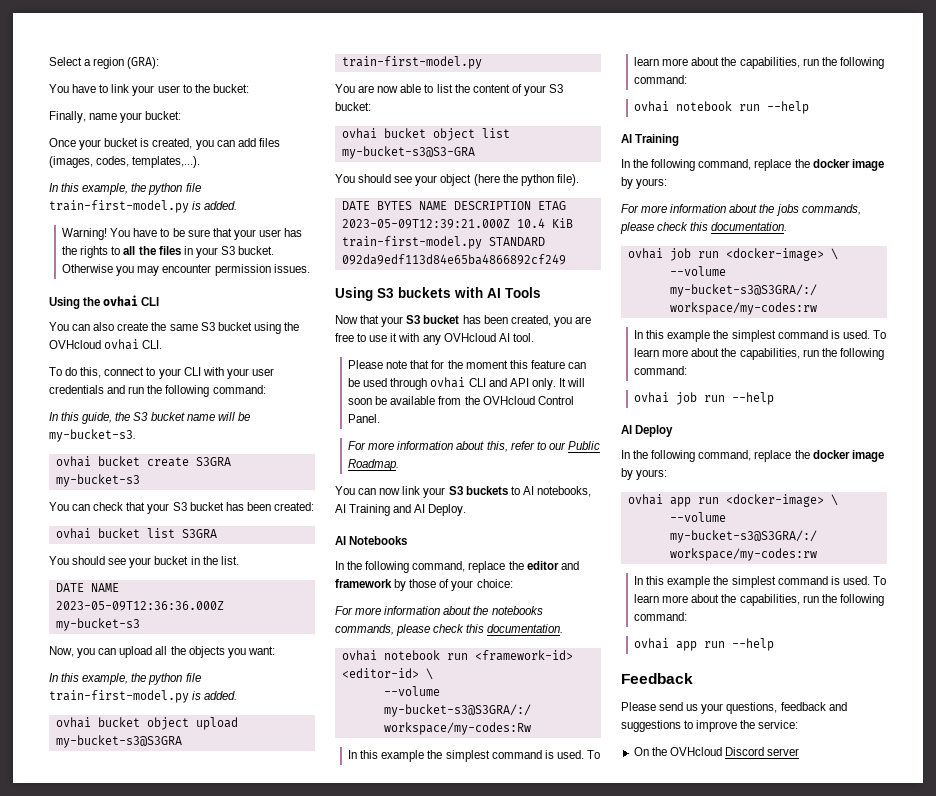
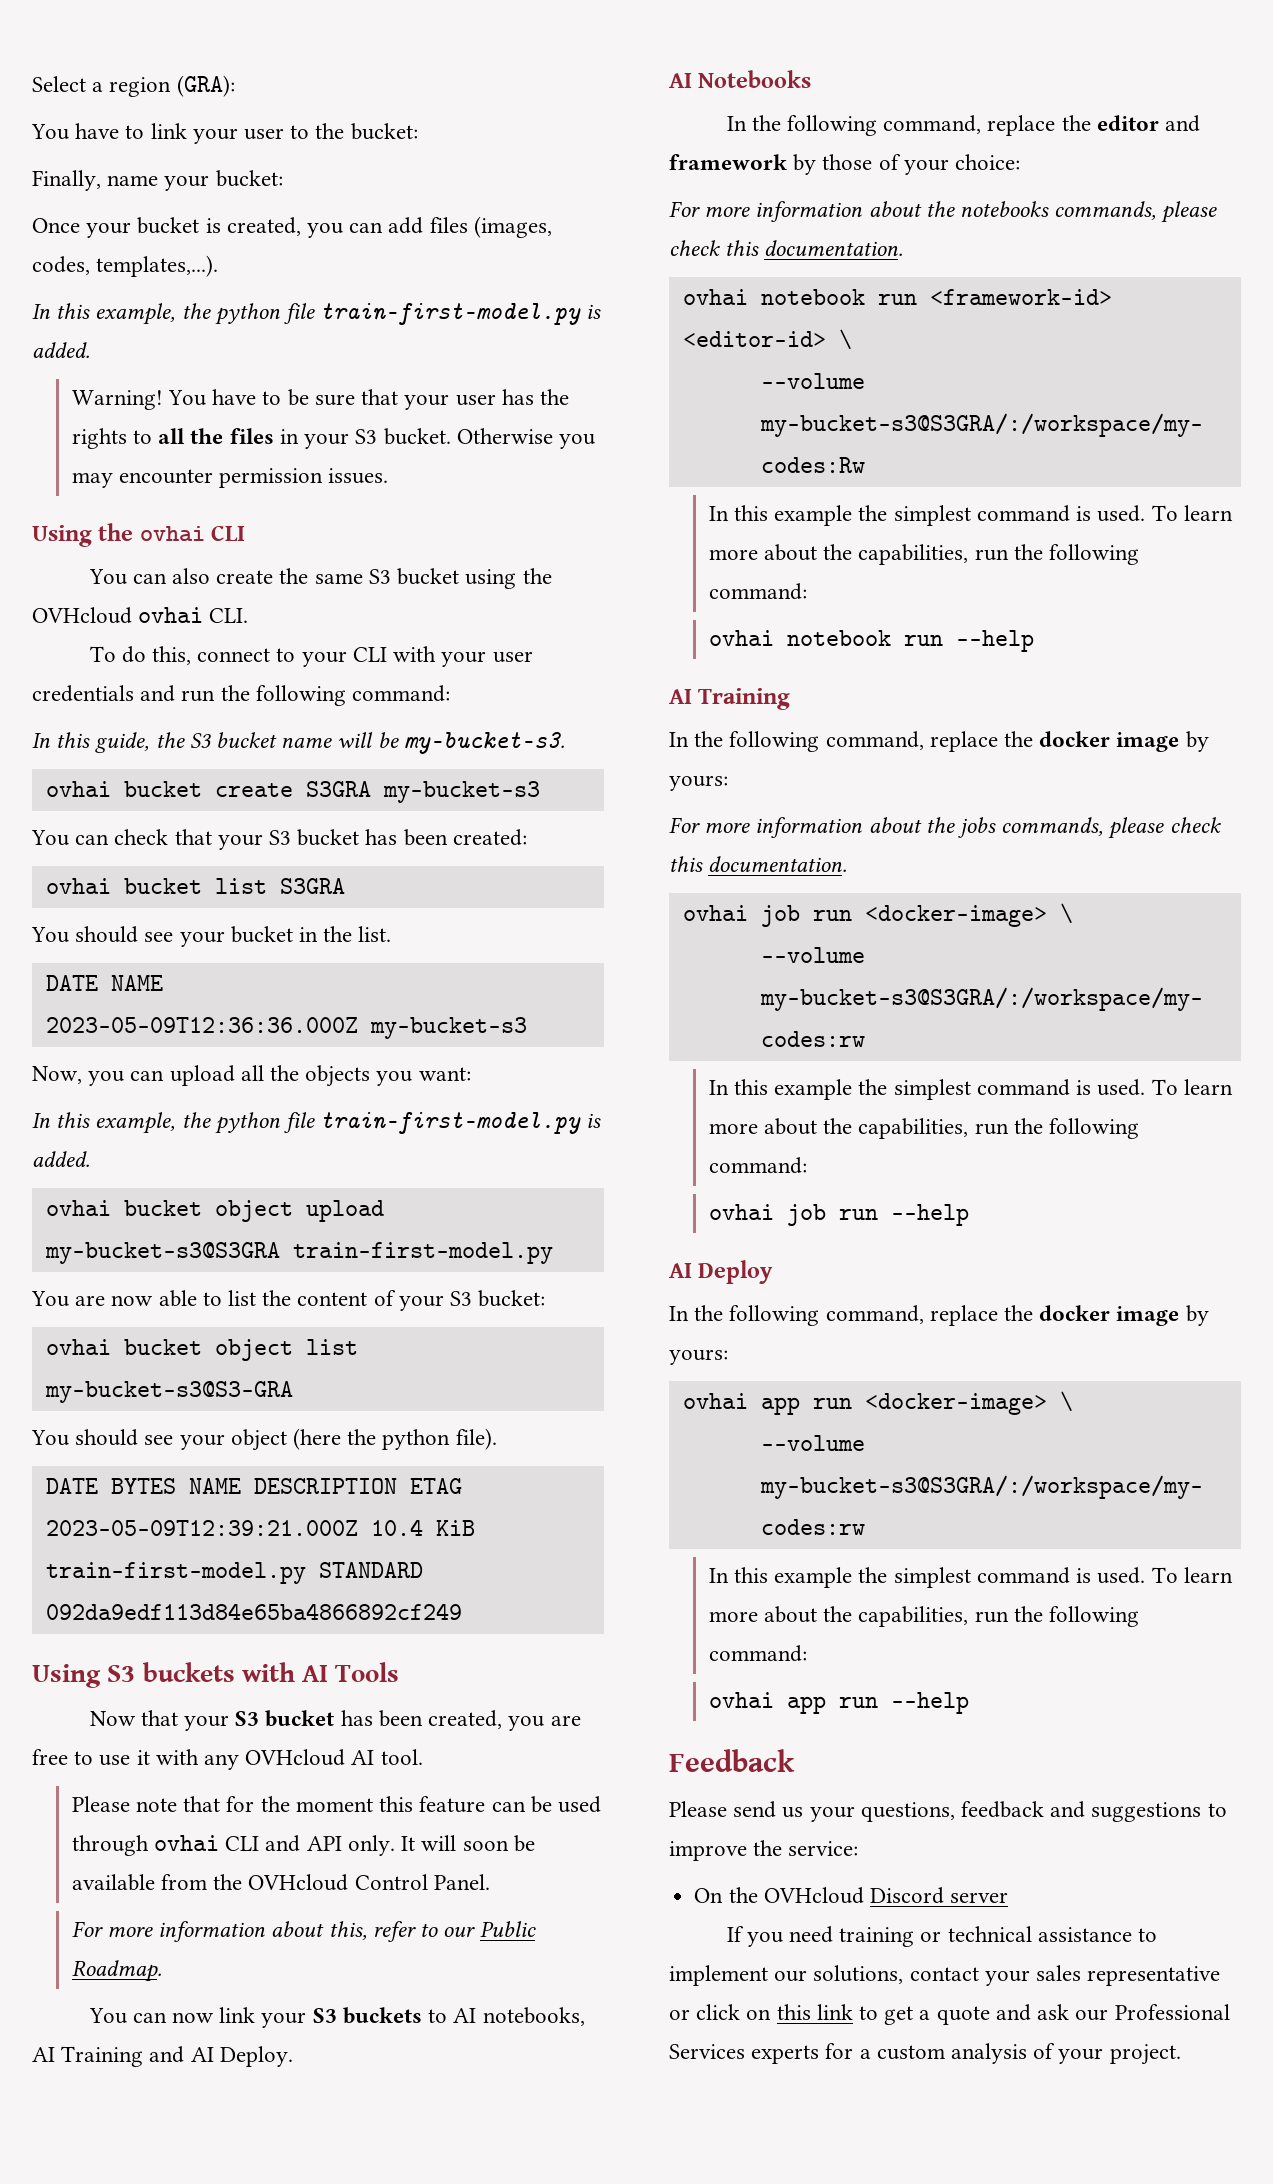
(800, 752) none -> [726,1926,1158,1947] [669,1965,1221,1986] [669,2004,1230,2025] [669,2043,1181,2065] // If you need training or technical assistance to implement our solutions, contact your sales representative or click on this link to get a quote and ask our Professional Services experts for a custom analysis of your project.

